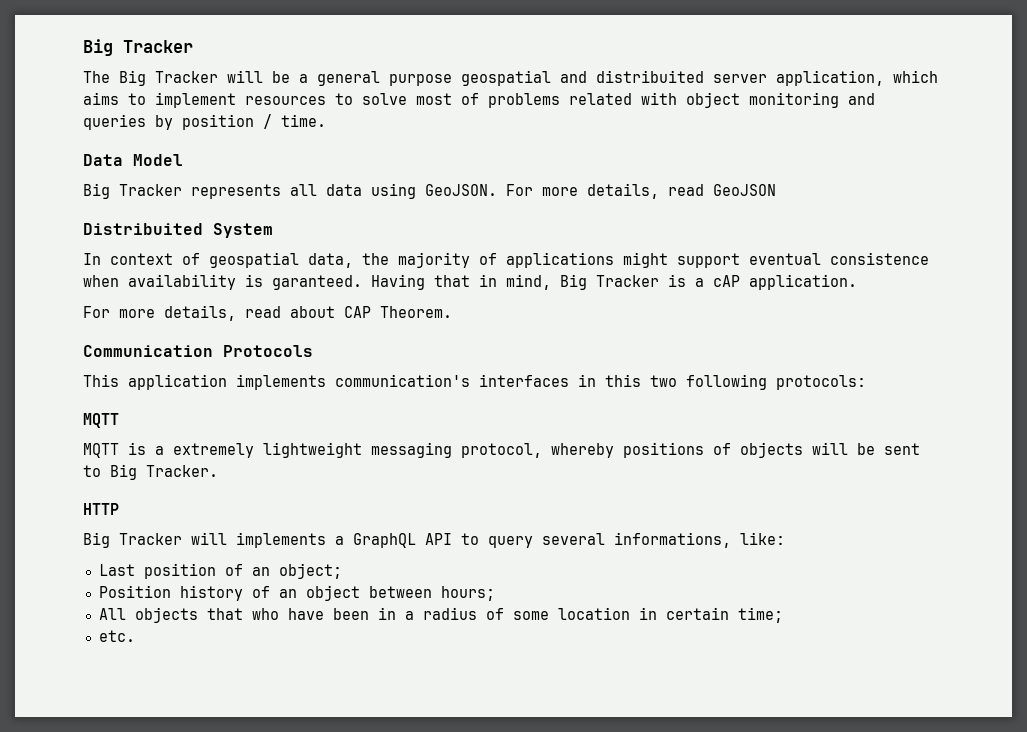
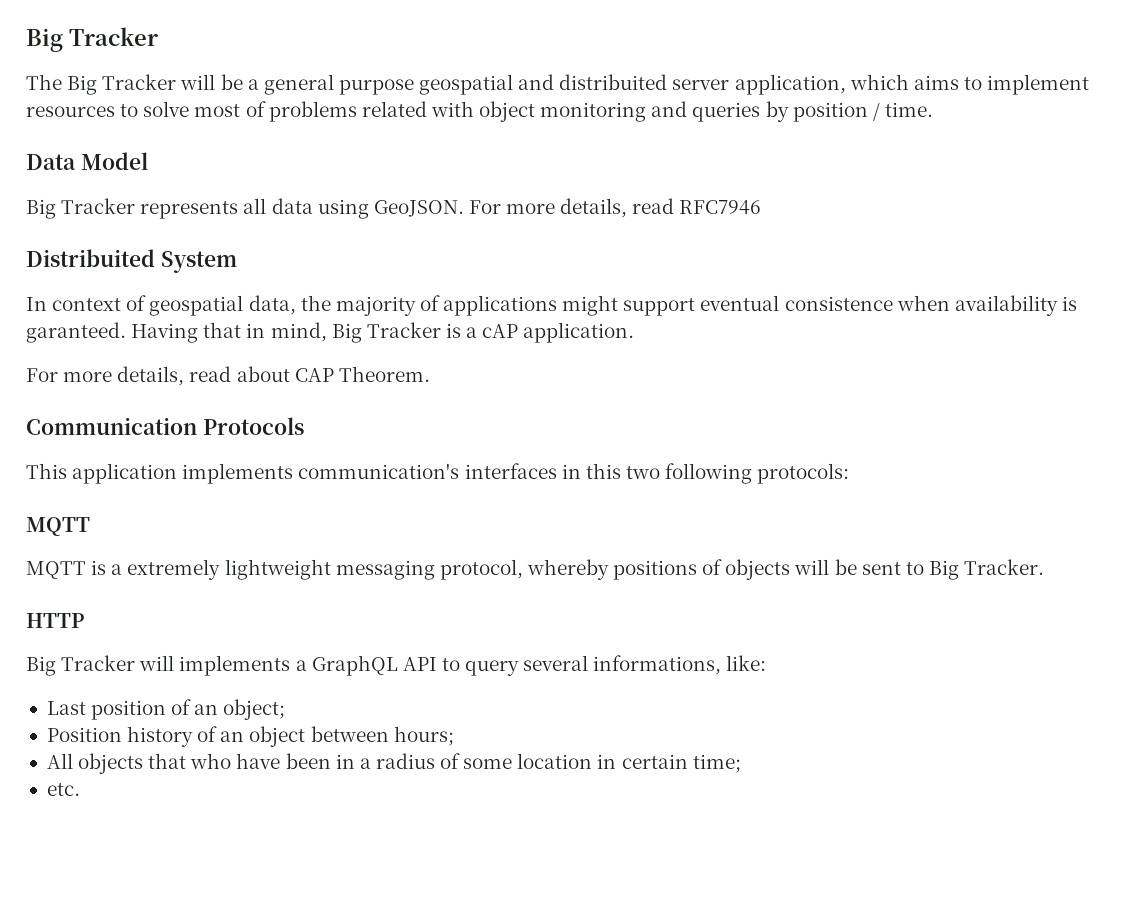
[713,184,776,196] GeoJSON -> [679,200,762,215] RFC7946

